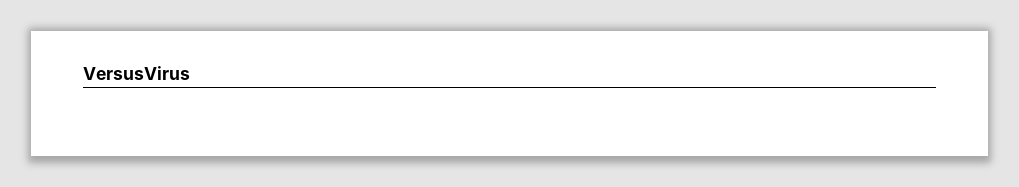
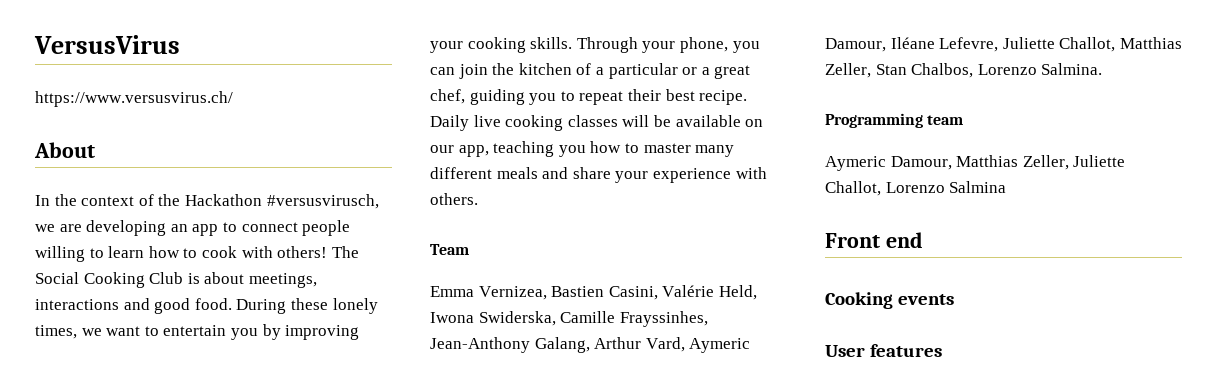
(190, 73) none -> [35,91,233,107] [34,142,95,158] [35,194,379,209] [35,220,351,236] [35,246,359,262] [35,272,317,288] [35,298,378,314] [35,324,360,340] [430,37,760,53] [430,63,751,79] [430,89,748,105] [430,115,764,131] [430,141,735,157] [430,167,767,183] [430,193,478,205] [430,244,469,255] [430,285,757,300] [430,311,708,327] [430,337,751,353] [825,37,1182,52] [825,63,1103,78] [825,113,964,128] [825,155,1126,171] [825,181,1007,196] [825,232,923,248] [825,292,955,309] [825,344,943,357] // https://www.versusvirus.ch/ // About // In the context of the Hackathon #versusvirusch, we are developing an app to connect people willing to learn how to cook with others! The Social Cooking Club is about meetings, interactions and good food. During these lonely times, we want to entertain you by improving your cooking skills. Through your phone, you can join the kitchen of a particular or a great chef, guiding you to repeat their best recipe. Daily live cooking classes will be available on our app, teaching you how to master many different meals and share your experience with others. // Team // Emma Vernizea, Bastien Casini, Valérie Held, Iwona Swiderska, Camille Frayssinhes, Jean-Anthony Galang, Arthur Vard, Aymeric Damour, Iléane Lefevre, Juliette Challot, Matthias Zeller, Stan Chalbos, Lorenzo Salmina. // Programming team // Aymeric Damour, Matthias Zeller, Juliette Challot, Lorenzo Salmina // Front end // Cooking events // User features

